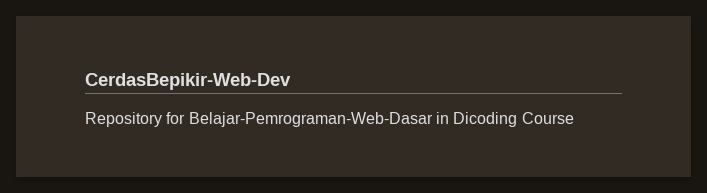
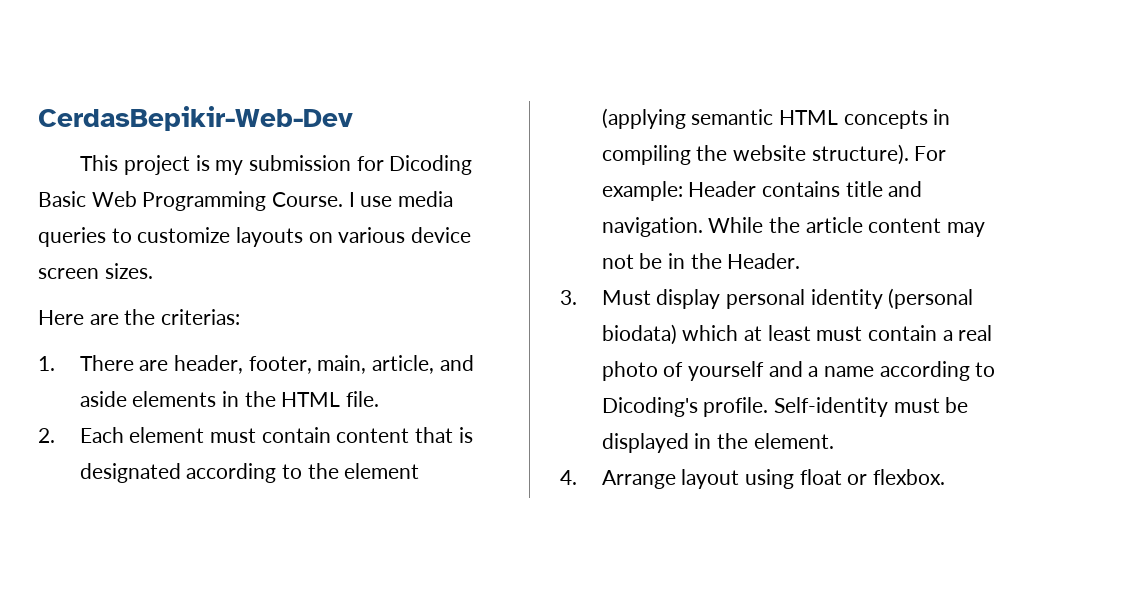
[85,112,574,127] Repository for Belajar-Pemrograman-Web-Dasar in Dicoding Course -> [80,155,473,175] [38,191,454,211] [38,227,472,247] [38,263,153,279] [38,309,241,325] [38,355,474,374] [79,391,379,407] [38,427,473,443] [79,463,420,483] [601,108,951,129] [601,144,947,165] [601,181,923,201] [601,217,985,237] [601,253,801,269] [560,288,974,309] [601,324,993,345] [601,361,996,381] [601,397,969,417] [601,433,834,453] [560,469,945,489] This project is my submission for Dicoding Basic Web Programming Course. I use media queries to customize layouts on various device screen sizes. // Here are the criterias: // 1. There are header, footer, main, article, and aside elements in the HTML file. // 2. Each element must contain content that is designated according to the element (applying semantic HTML concepts in compiling the website structure). For example: Header contains title and navigation. While the article content may not be in the Header. // 3. Must display personal identity (personal biodata) which at least must contain a real photo of yourself and a name according to Dicoding's profile. Self-identity must be displayed in the element. // 4. Arrange layout using float or flexbox.

